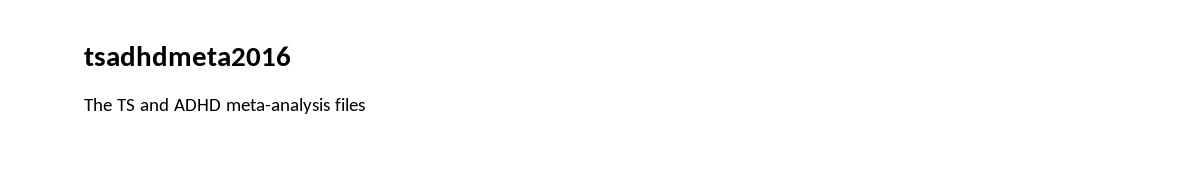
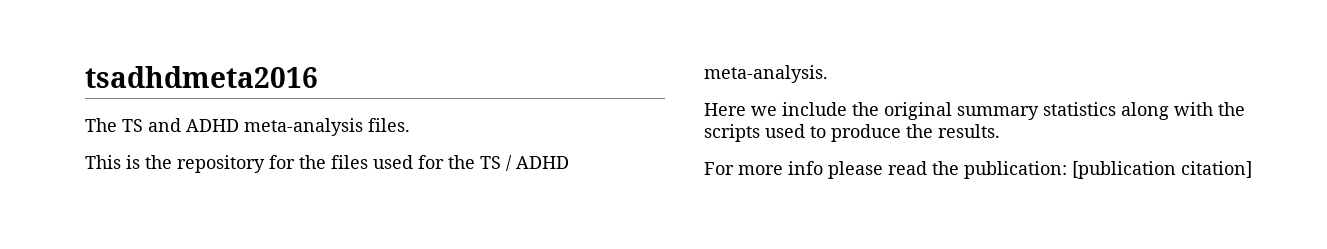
[334,98,365,111] files -> [368,118,410,132] [85,155,569,173] [704,65,828,83] [704,102,1245,120] [704,124,1000,142] [704,161,1252,179] files. // This is the repository for the files used for the TS / ADHD meta-analysis. // Here we include the original summary statistics along with the scripts used to produce the results. // For more info please read the publication: [publication citation]

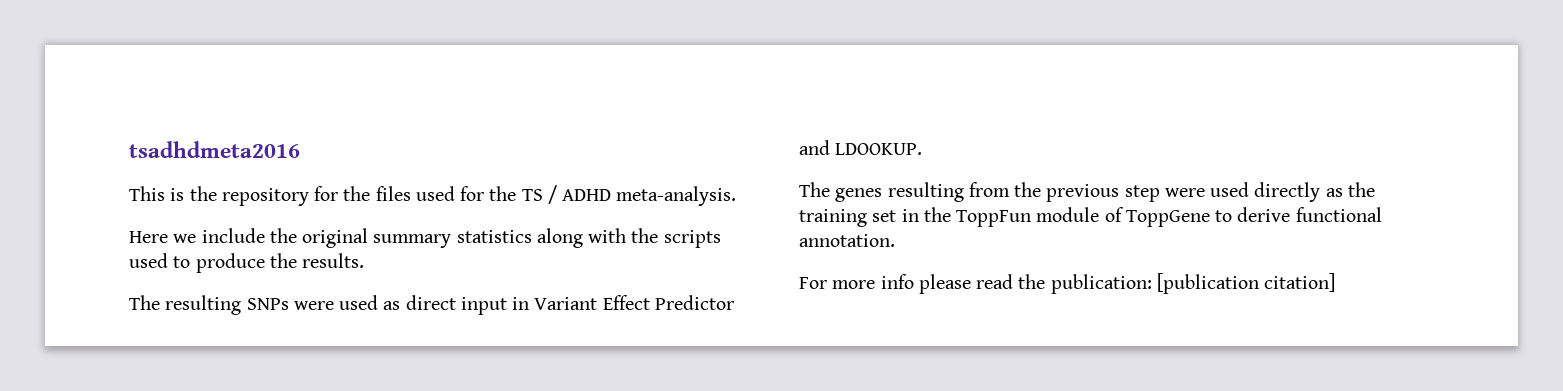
[85,118,410,136] // The TS and ADHD meta-analysis files. -> (300, 149) none
(1000, 131) none -> [129,295,734,315] [799,140,923,155] [799,182,1375,202] [799,207,1382,227] [799,234,895,247] // The resulting SNPs were used as direct input in Variant Effect Predictor and LDOOKUP. // The genes resulting from the previous step were used directly as the training set in the ToppFun module of ToppGene to derive functional annotation.

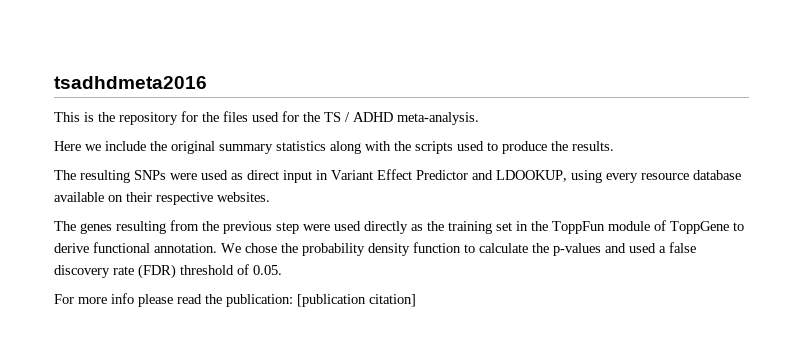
[835,143,923,155] LDOOKUP. -> [496,170,741,183] [54,192,270,205] LDOOKUP, using every resource database available on their respective websites.
(895, 240) none -> [221,242,696,256] [54,264,282,279] We chose the probability density function to calculate the p-values and used a false discovery rate (FDR) threshold of 0.05.

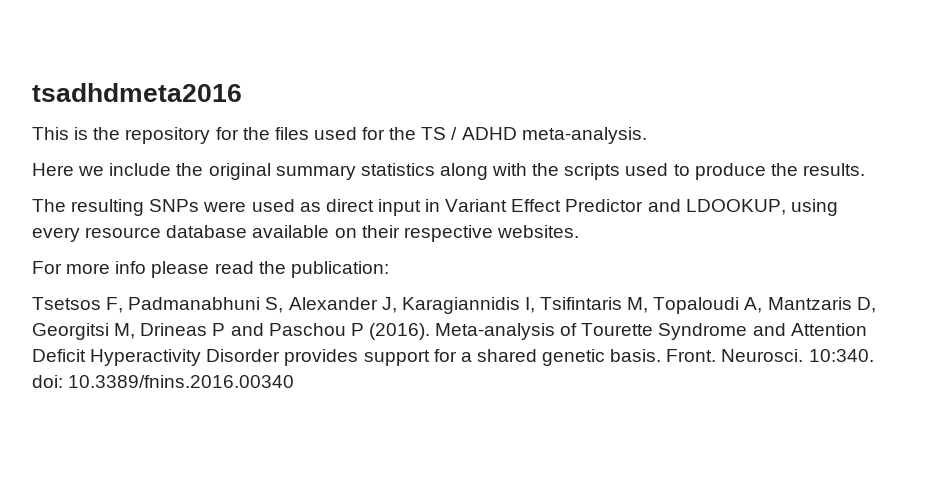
[54,220,744,234] [54,242,696,256] [54,264,282,279] // The genes resulting from the previous step were used directly as the training set in the ToppFun module of ToppGene to derive functional annotation. We chose the probability density function to calculate the p-values and used a false discovery rate (FDR) threshold of 0.05. -> (579, 231) none
[297,294,416,307] [publication citation] -> [32,297,876,314] [32,323,867,340] [32,349,874,366] [32,375,295,388] // Tsetsos F, Padmanabhuni S, Alexander J, Karagiannidis I, Tsifintaris M, Topaloudi A, Mantzaris D, Georgitsi M, Drineas P and Paschou P (2016). Meta-analysis of Tourette Syndrome and Attention Deficit Hyperactivity Disorder provides support for a shared genetic basis. Front. Neurosci. 10:340. doi: 10.3389/fnins.2016.00340

